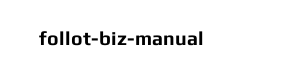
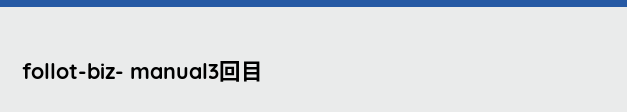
[39,31,204,46] follot-biz-manual -> [22,61,263,82] follot-biz- manual3回目

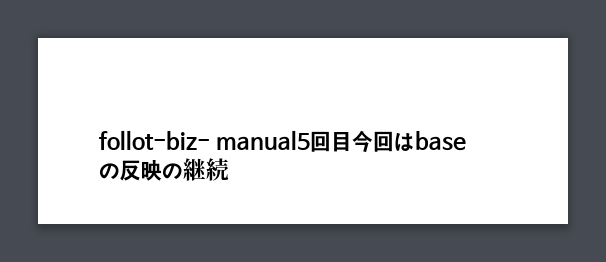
[130,61,263,82] manual3回目 -> [216,130,467,153] [99,158,229,181] manual5回目今回はbaseの反映の継続

